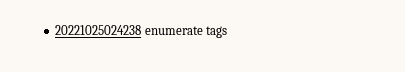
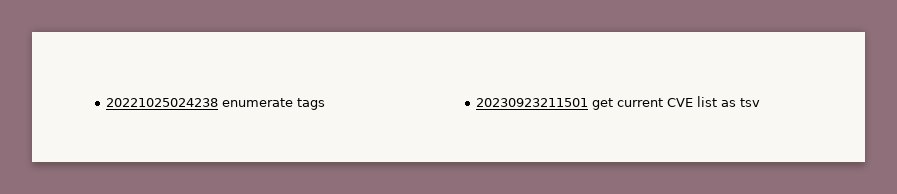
(228, 32) none -> [476,96,761,110] // 20230923211501 get current CVE list as tsv

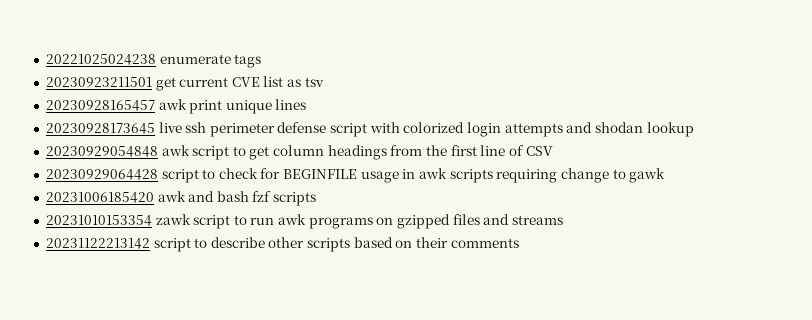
(761, 102) none -> [45,99,307,114] [45,122,694,137] [45,145,553,160] [45,168,666,183] [45,191,317,206] [45,214,563,229] [45,237,519,252] // 20230928165457 awk print unique lines // 20230928173645 live ssh perimeter defense script with colorized login attempts and shodan lookup // 20230929054848 awk script to get column headings from the first line of CSV // 20230929064428 script to check for BEGINFILE usage in awk scripts requiring change to gawk // 20231006185420 awk and bash fzf scripts // 20231010153354 zawk script to run awk programs on gzipped files and streams // 20231122213142 script to describe other scripts based on their comments

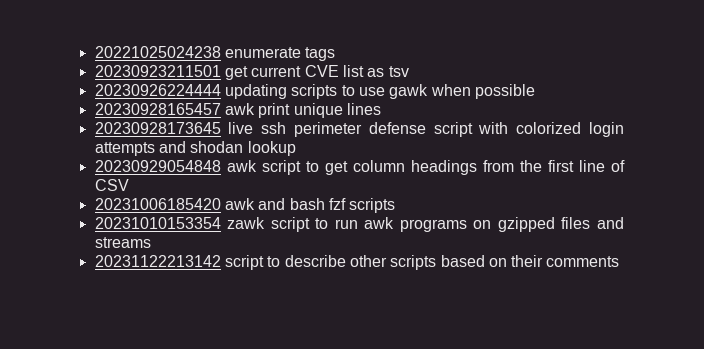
(324, 82) none -> [94,84,535,99] // 20230926224444 updating scripts to use gawk when possible
[45,168,666,183] // 20230929064428 script to check for BEGINFILE usage in awk scripts requiring change to gawk -> (129, 185) none

